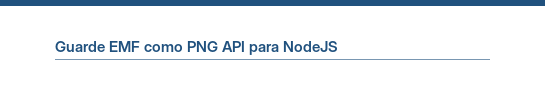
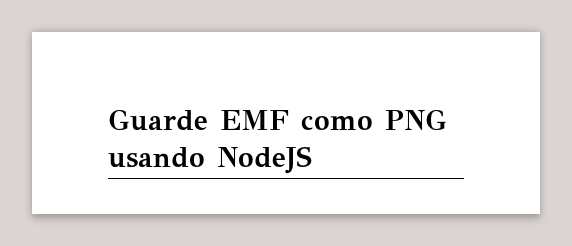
[222,41,280,55] API para -> [108,147,205,168] usando

